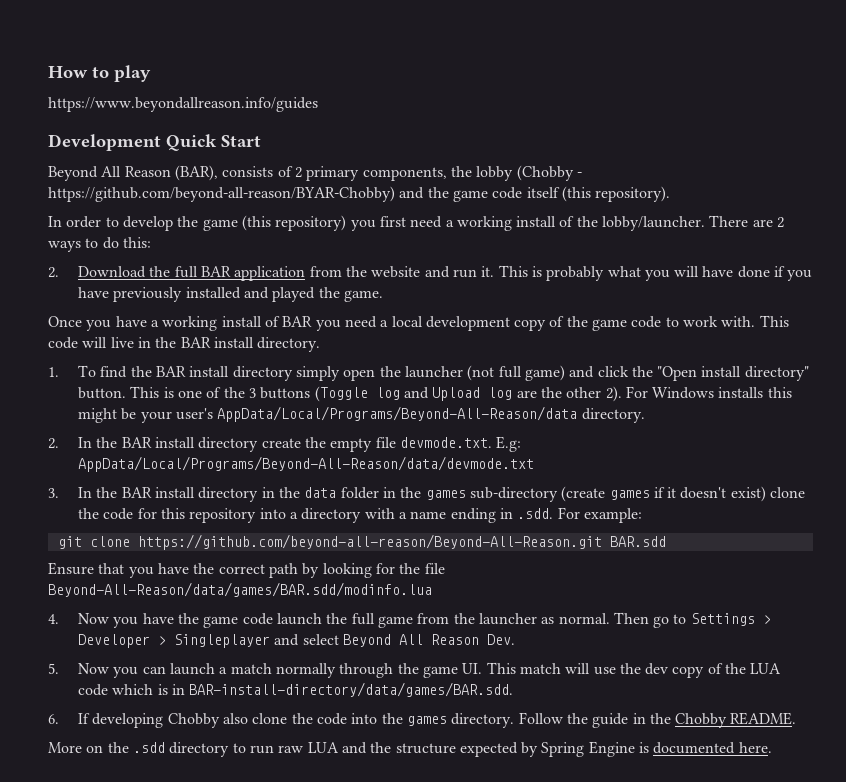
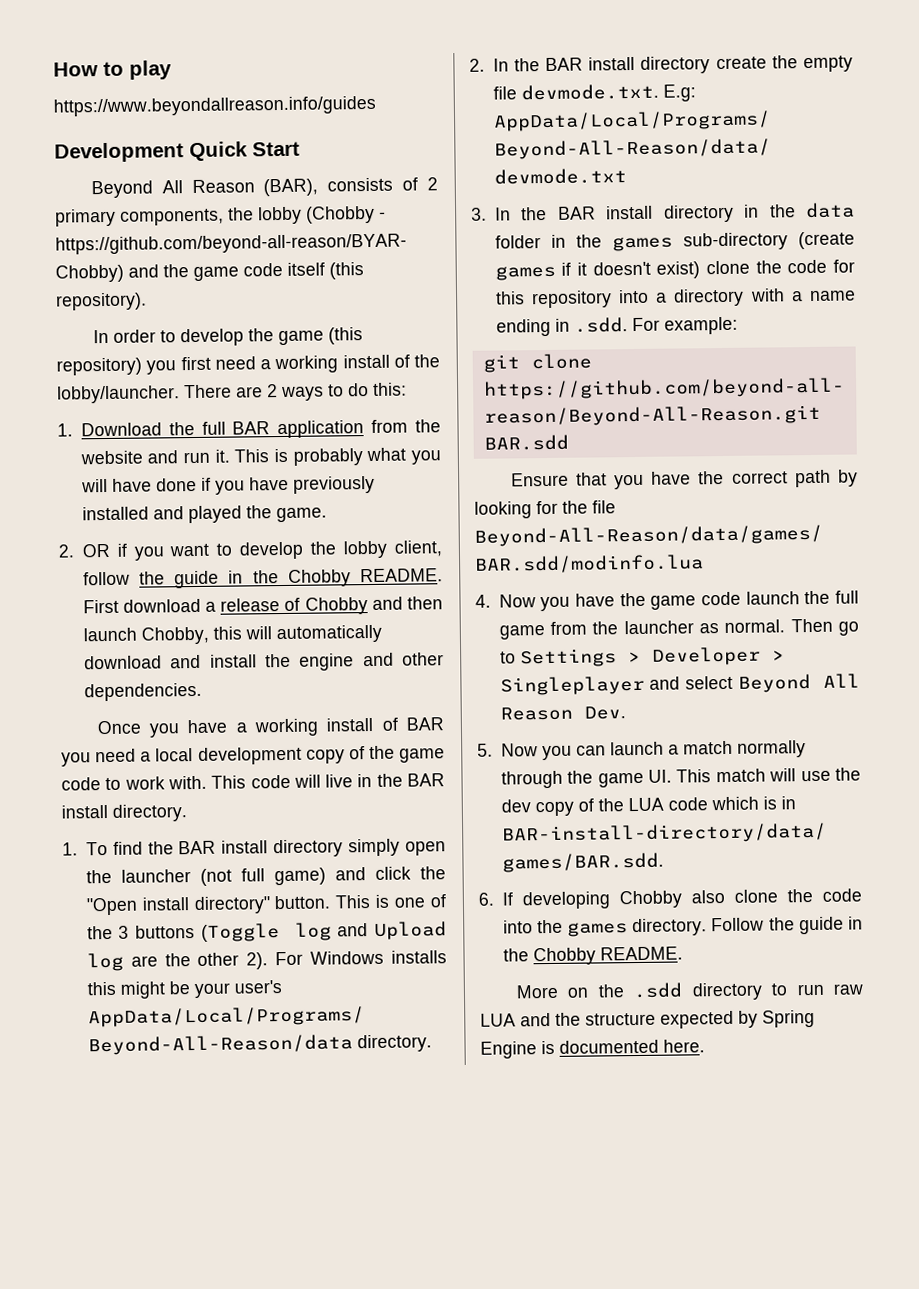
[48,267,59,278] 2. -> [57,423,73,437] 1.
(383, 296) none -> [58,540,442,561] [82,568,443,589] [82,596,443,615] [82,624,382,645] [83,652,444,671] [83,682,202,702] // 2. OR if you want to develop the lobby client, follow the guide in the Chobby README. First download a release of Chobby and then launch Chobby, this will automatically download and install the engine and other dependencies.

